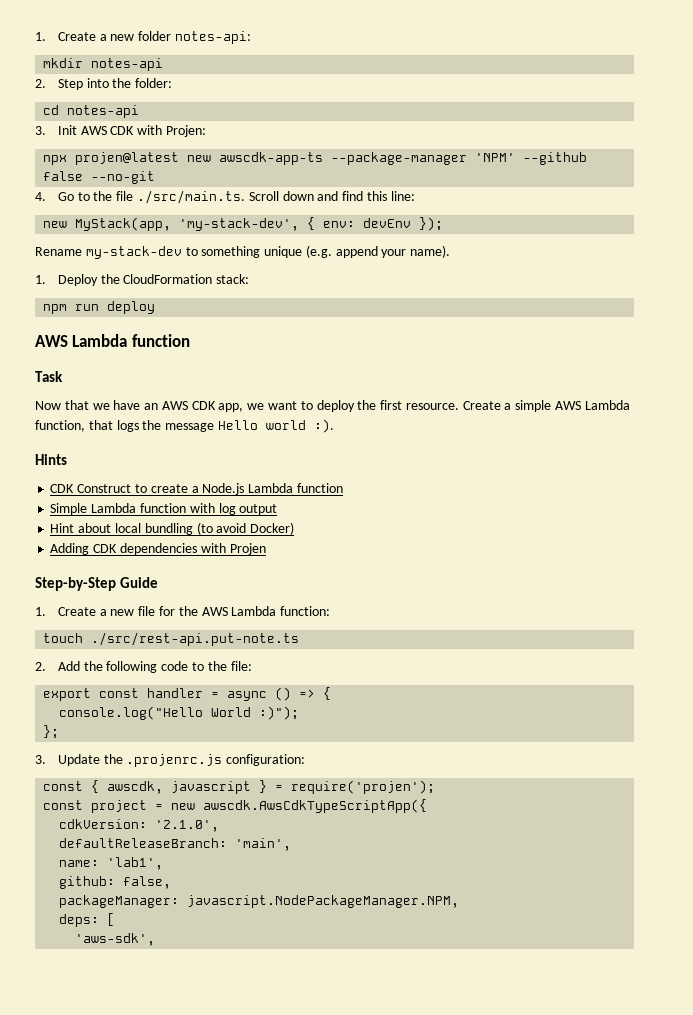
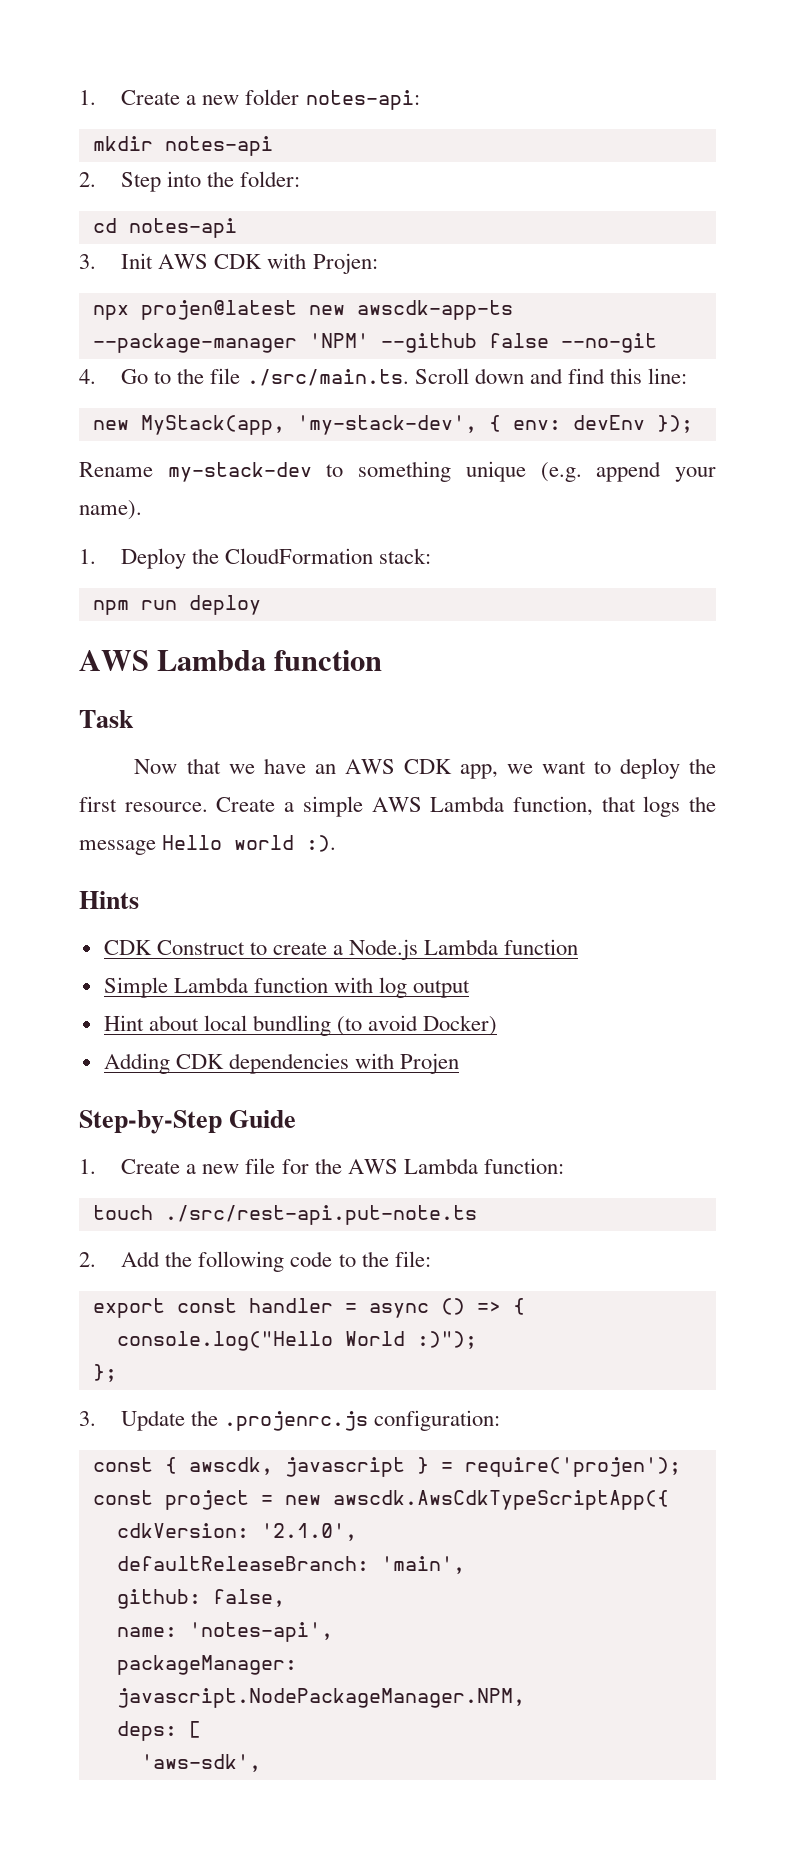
[59,857,164,870] // name: 'lab1', -> (465, 1565) none
(172, 882) none -> [116,1622,333,1642] // name: 'notes-api',

